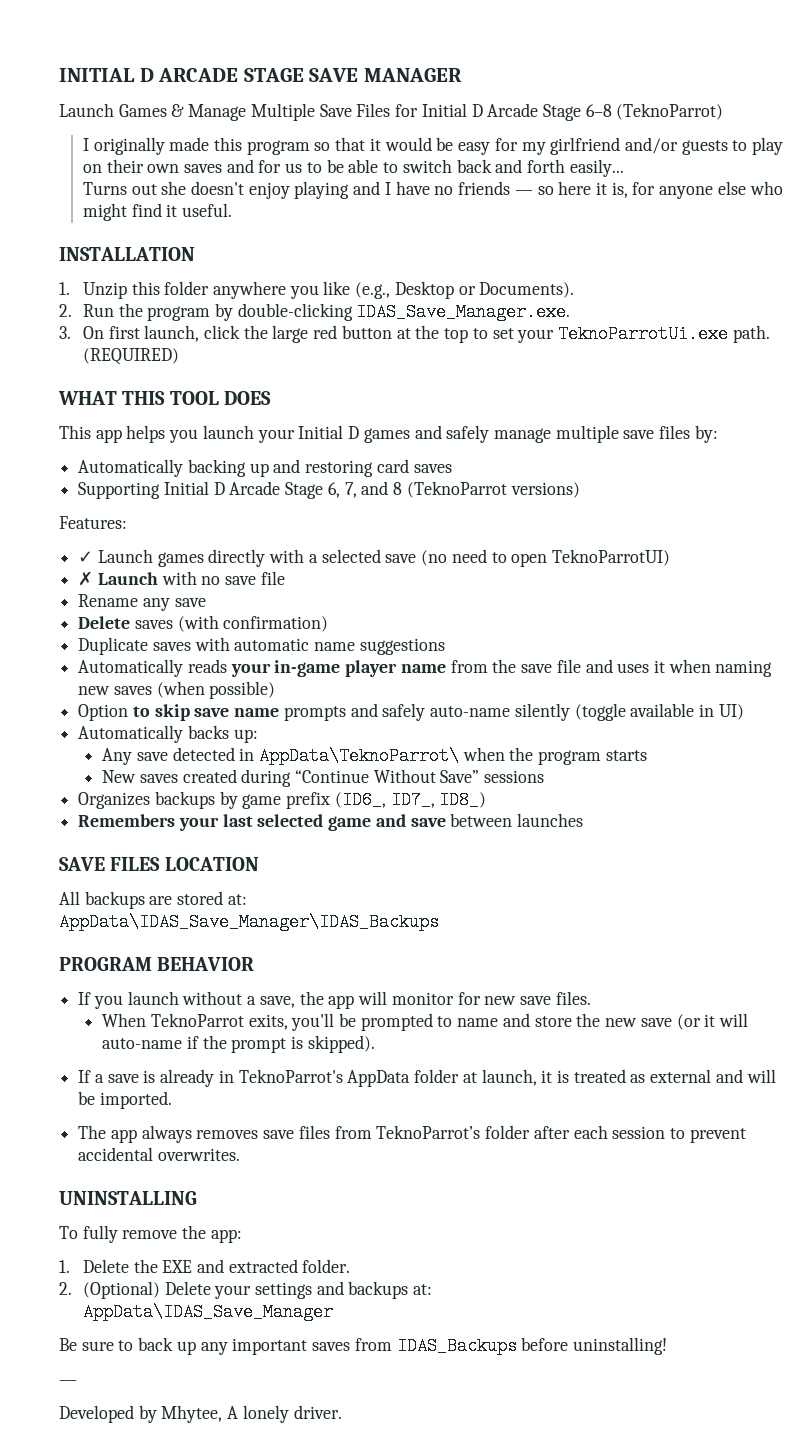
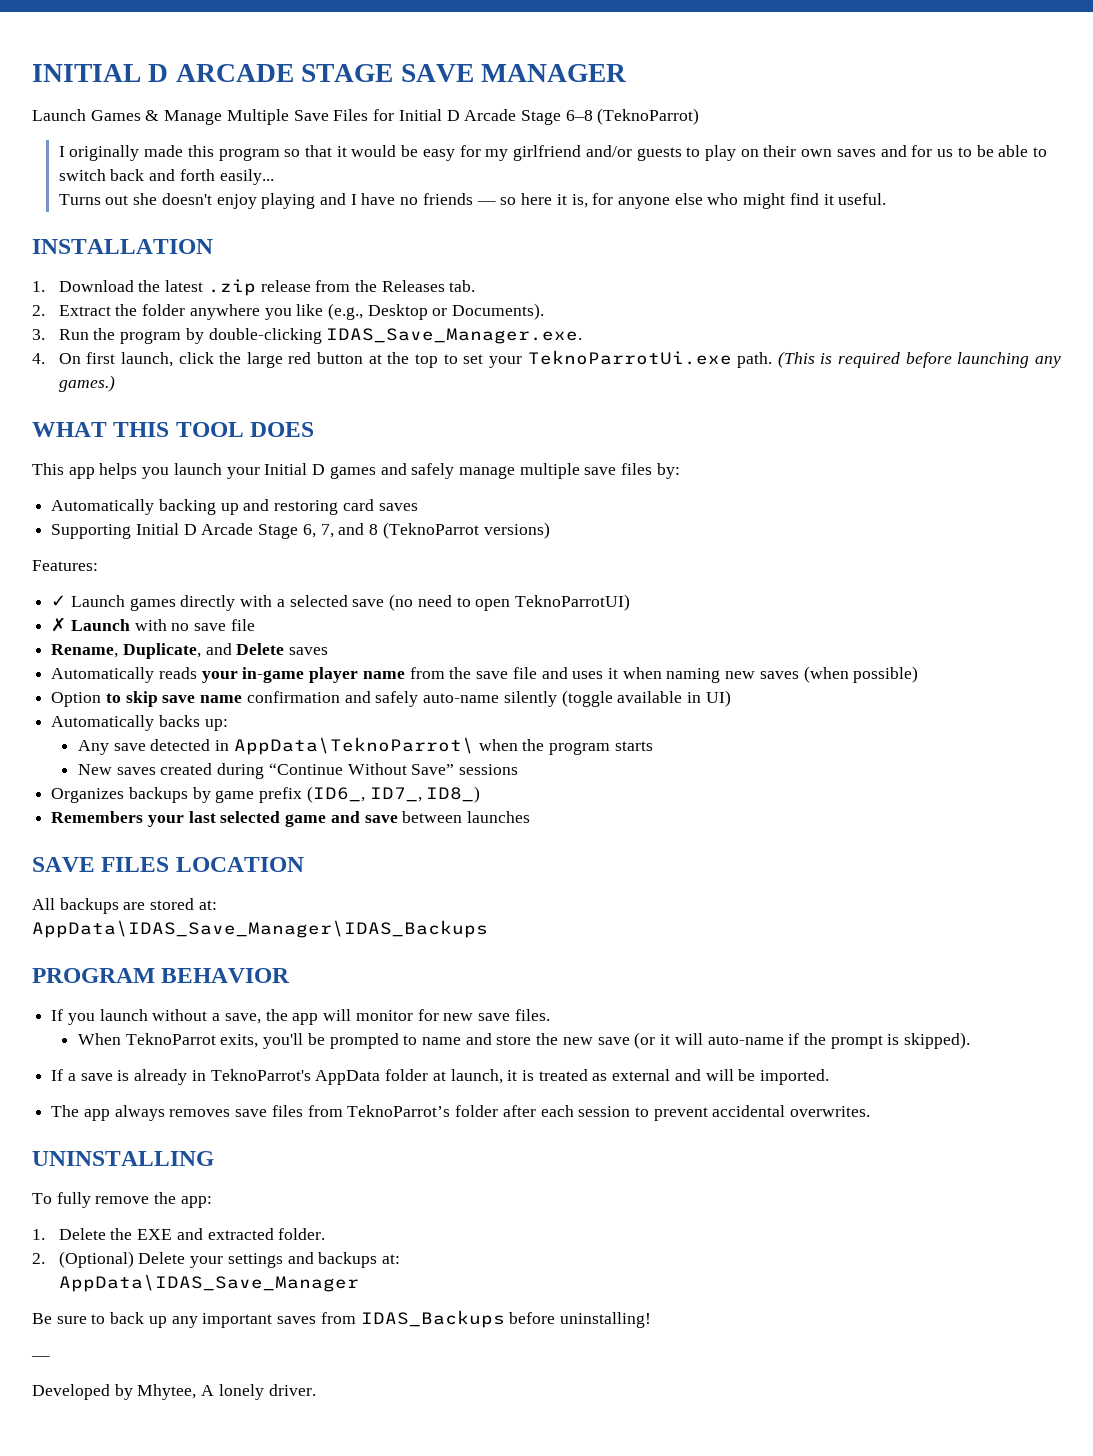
[82,281,160,299] Unzip this -> [58,279,476,296] [32,304,138,316] Download the latest .zip release from the Releases tab. // 2. Extract the
[59,304,72,317] 2. -> [32,329,45,340] 3.
[59,326,71,339] 3. -> [32,353,45,364] 4.
[82,348,179,365] (REQUIRED) -> [777,351,1061,368] [58,375,115,392] (This is required before launching any games.)
[78,594,206,611] Rename any save // -> [51,643,232,659] Rename, Duplicate, and
[177,615,329,632] [78,637,445,655] (with confirmation) // Duplicate saves with automatic name suggestions -> (329, 651) none
[283,706,346,721] prompts -> [246,691,340,703] confirmation

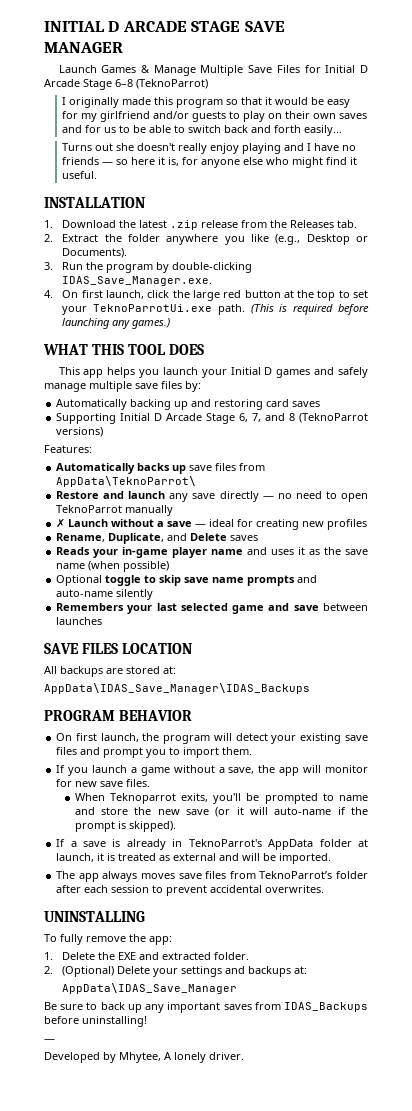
(212, 199) none -> [178,143,208,154] really
[51,594,414,611] ✓ Launch games directly with a selected save (no -> [56,463,266,474] [56,476,197,487] [56,491,292,502] Automatically backs up save files from AppData\TeknoParrot\ // Restore and launch any save directly — no
[514,594,630,611] TeknoParrotUI) -> [56,505,174,516] TeknoParrot manually
[134,619,255,631] with no save file -> [111,519,368,530] without a save — ideal for creating new profiles
[51,667,197,683] Automatically reads -> [56,547,91,555] Reads
[409,667,799,683] from the save file and uses it when naming new saves -> [247,547,369,555] [56,563,86,569] and uses it as the save name
[51,692,102,707] Option -> [56,575,142,586] Optional toggle
[246,691,419,707] confirmation and safely -> [247,575,318,586] prompts and
[561,690,731,707] [51,715,228,731] [77,737,653,755] [77,763,519,779] [51,786,481,803] (toggle available in UI) // Automatically backs up: // Any save detected in AppData\TeknoParrot\ when the program starts // New saves created during “Continue Without Save” sessions // Organizes backups by game prefix (ID6_, ID7_, ID8_) -> (154, 594) none
(291, 975) none -> [56,733,368,744] [56,747,253,758] // On first launch, the program will detect your existing save files and prompt you to import them.
(148, 1015) none -> [130,767,170,776] a game
[125,1033,216,1045] TeknoParrot -> [109,793,176,804] Teknoparrot
[169,1109,231,1117] removes -> [140,873,175,879] moves

